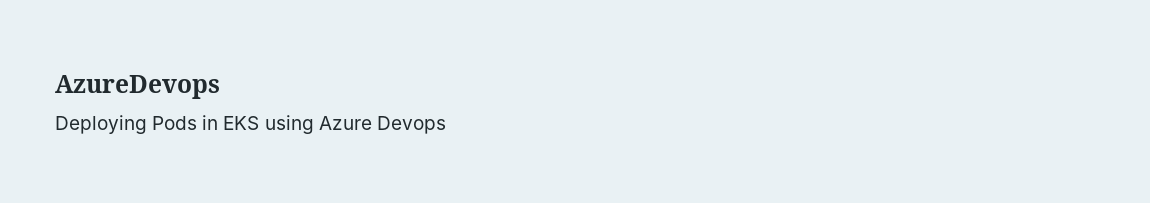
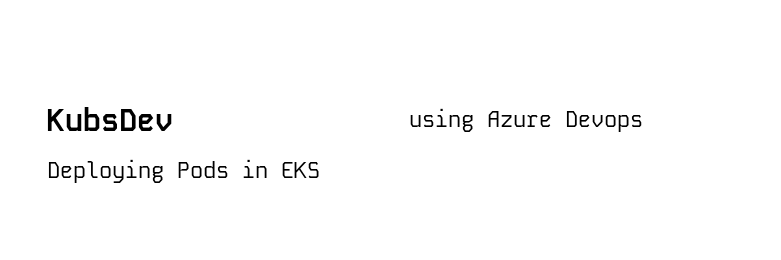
[55,75,220,99] AzureDevops -> [47,107,173,131] KubsDev

